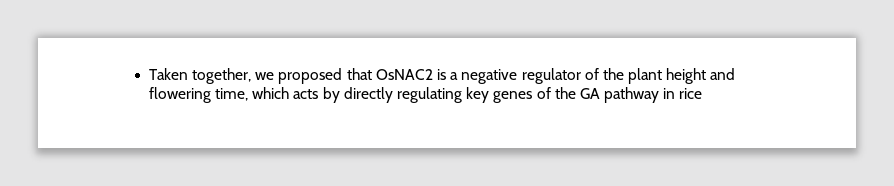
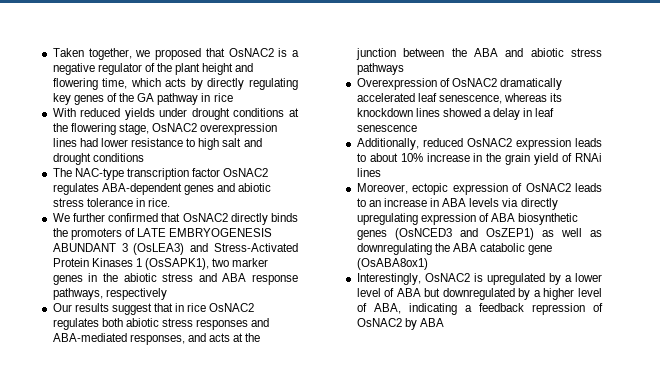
(703, 93) none -> [52,108,300,120] [52,123,278,135] [52,138,262,150] [52,153,144,165] [52,168,269,180] [52,183,272,195] [52,198,171,207] [52,213,298,225] [52,228,273,240] [52,243,298,255] [52,258,269,270] [52,273,299,285] [52,288,167,300] [52,303,255,315] [52,318,270,330] [52,333,261,345] [355,48,602,60] [356,63,404,75] [356,78,563,90] [356,93,563,104] [356,108,555,120] [356,125,417,132] [356,138,602,150] [356,153,602,165] [356,168,381,177] [356,183,602,195] [356,198,558,210] [356,213,579,225] [356,228,602,240] [356,243,553,255] [356,258,428,270] [356,273,602,285] [356,288,602,300] [356,303,603,315] [356,318,444,330] // With reduced yields under drought conditions at the flowering stage, OsNAC2 overexpression lines had lower resistance to high salt and drought conditions // The NAC-type transcription factor OsNAC2 regulates ABA-dependent genes and abiotic stress tolerance in rice. // We further confirmed that OsNAC2 directly binds the promoters of LATE EMBRYOGENESIS ABUNDANT 3 (OsLEA3) and Stress-Activated Protein Kinases 1 (OsSAPK1), two marker genes in the abiotic stress and ABA response pathways, respectively // Our results suggest that in rice OsNAC2 regulates both abiotic stress responses and ABA-mediated responses, and acts at the junction between the ABA and abiotic stress pathways // Overexpression of OsNAC2 dramatically accelerated leaf senescence, whereas its knockdown lines showed a delay in leaf senescence // Additionally, reduced OsNAC2 expression leads to about 10% increase in the grain yield of RNAi lines // Moreover, ectopic expression of OsNAC2 leads to an increase in ABA levels via directly upregulating expression of ABA biosynthetic genes (OsNCED3 and OsZEP1) as well as downregulating the ABA catabolic gene (OsABA8ox1) // Interestingly, OsNAC2 is upregulated by a lower level of ABA but downregulated by a higher level of ABA, indicating a feedback repression of OsNAC2 by ABA

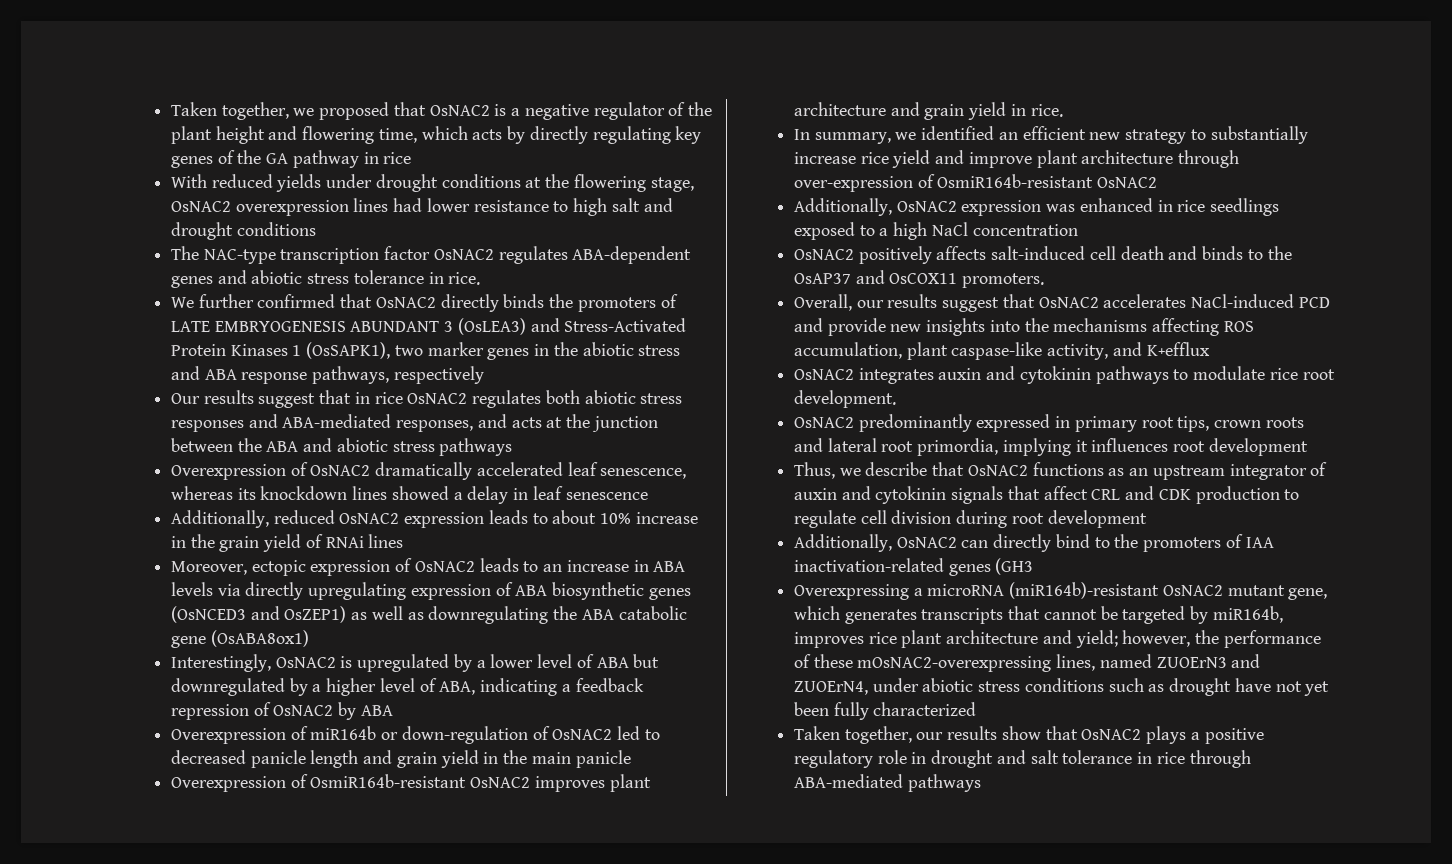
(444, 322) none -> [171,726,660,744] [171,750,631,768] [171,774,651,792] [794,102,1063,120] [794,126,1308,144] [794,150,1240,168] [794,174,1158,192] [794,198,1280,216] [794,222,1078,240] [794,246,1292,264] [794,270,1045,288] [794,294,1330,312] [794,318,1254,336] [794,342,1210,360] [794,366,1335,384] [794,390,897,408] [794,414,1304,432] [794,438,1308,456] [794,462,1328,480] [794,486,1300,504] [794,510,1147,528] [794,534,1274,552] [794,558,1034,576] [794,582,1328,600] [794,606,1283,624] [794,630,1321,648] [794,654,1261,672] [794,678,1330,696] [794,702,977,720] [794,726,1264,744] [794,750,1251,768] [794,774,981,792] // Overexpression of miR164b or down-regulation of OsNAC2 led to decreased panicle length and grain yield in the main panicle // Overexpression of OsmiR164b-resistant OsNAC2 improves plant architecture and grain yield in rice. // In summary, we identified an efficient new strategy to substantially increase rice yield and improve plant architecture through over-expression of OsmiR164b-resistant OsNAC2 // Additionally, OsNAC2 expression was enhanced in rice seedlings exposed to a high NaCl concentration // OsNAC2 positively affects salt-induced cell death and binds to the OsAP37 and OsCOX11 promoters. // Overall, our results suggest that OsNAC2 accelerates NaCl-induced PCD and provide new insights into the mechanisms affecting ROS accumulation, plant caspase-like activity, and K+efflux // OsNAC2 integrates auxin and cytokinin pathways to modulate rice root development. // OsNAC2 predominantly expressed in primary root tips, crown roots and lateral root primordia, implying it influences root development // Thus, we describe that OsNAC2 functions as an upstream integrator of auxin and cytokinin signals that affect CRL and CDK production to regulate cell division during root development // Additionally, OsNAC2 can directly bind to the promoters of IAA inactivation-related genes (GH3 // Overexpressing a microRNA (miR164b)-resistant OsNAC2 mutant gene, which generates transcripts that cannot be targeted by miR164b, improves rice plant architecture and yield; however, the performance of these mOsNAC2-overexpressing lines, named ZUOErN3 and ZUOErN4, under abiotic stress conditions such as drought have not yet been fully characterized // Taken together, our results show that OsNAC2 plays a positive regulatory role in drought and salt tolerance in rice through ABA-mediated pathways

